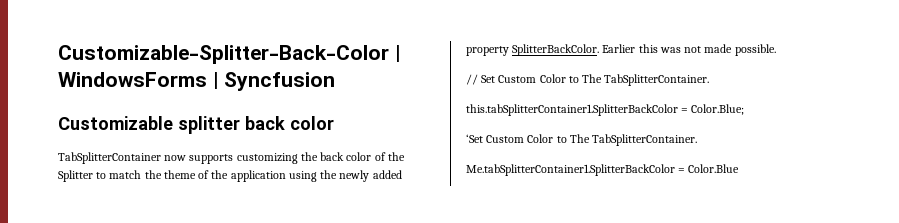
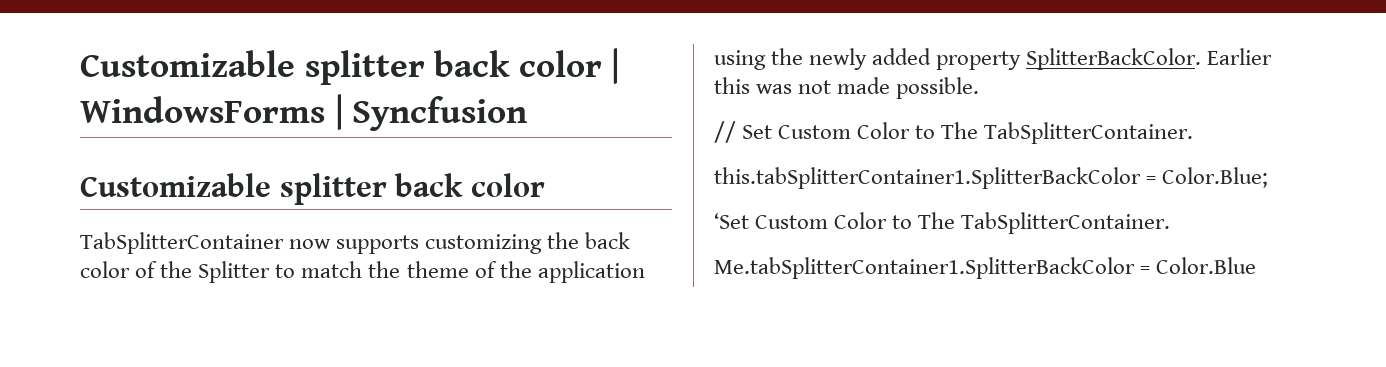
[58,45,389,64] Customizable-Splitter-Back-Color -> [80,50,602,85] Customizable splitter back color

